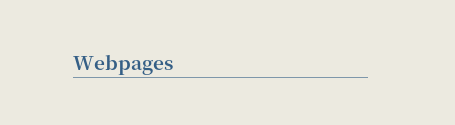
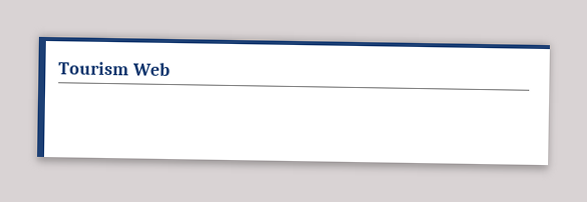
[73,54,173,75] Webpages -> [58,61,170,77] Tourism Web

